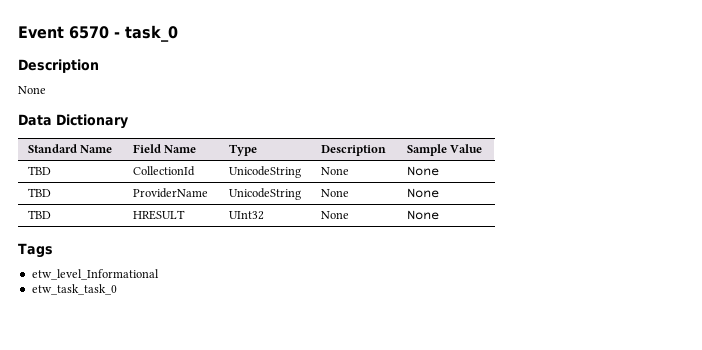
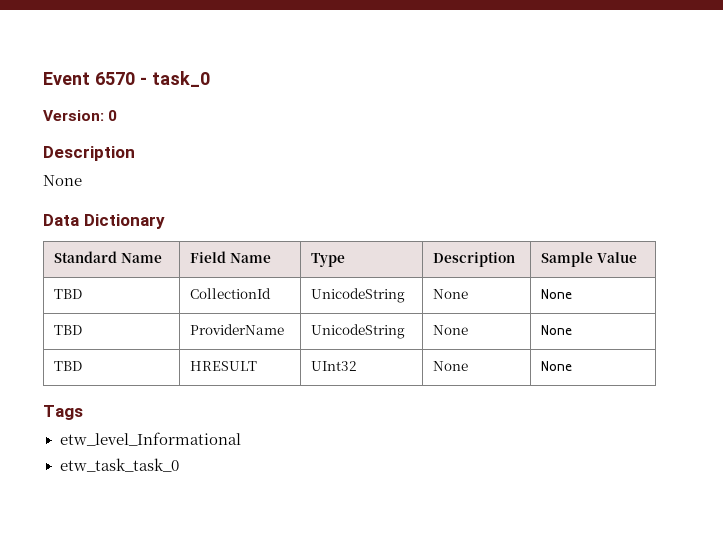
(178, 33) none -> [43,110,118,121] // Version: 0

